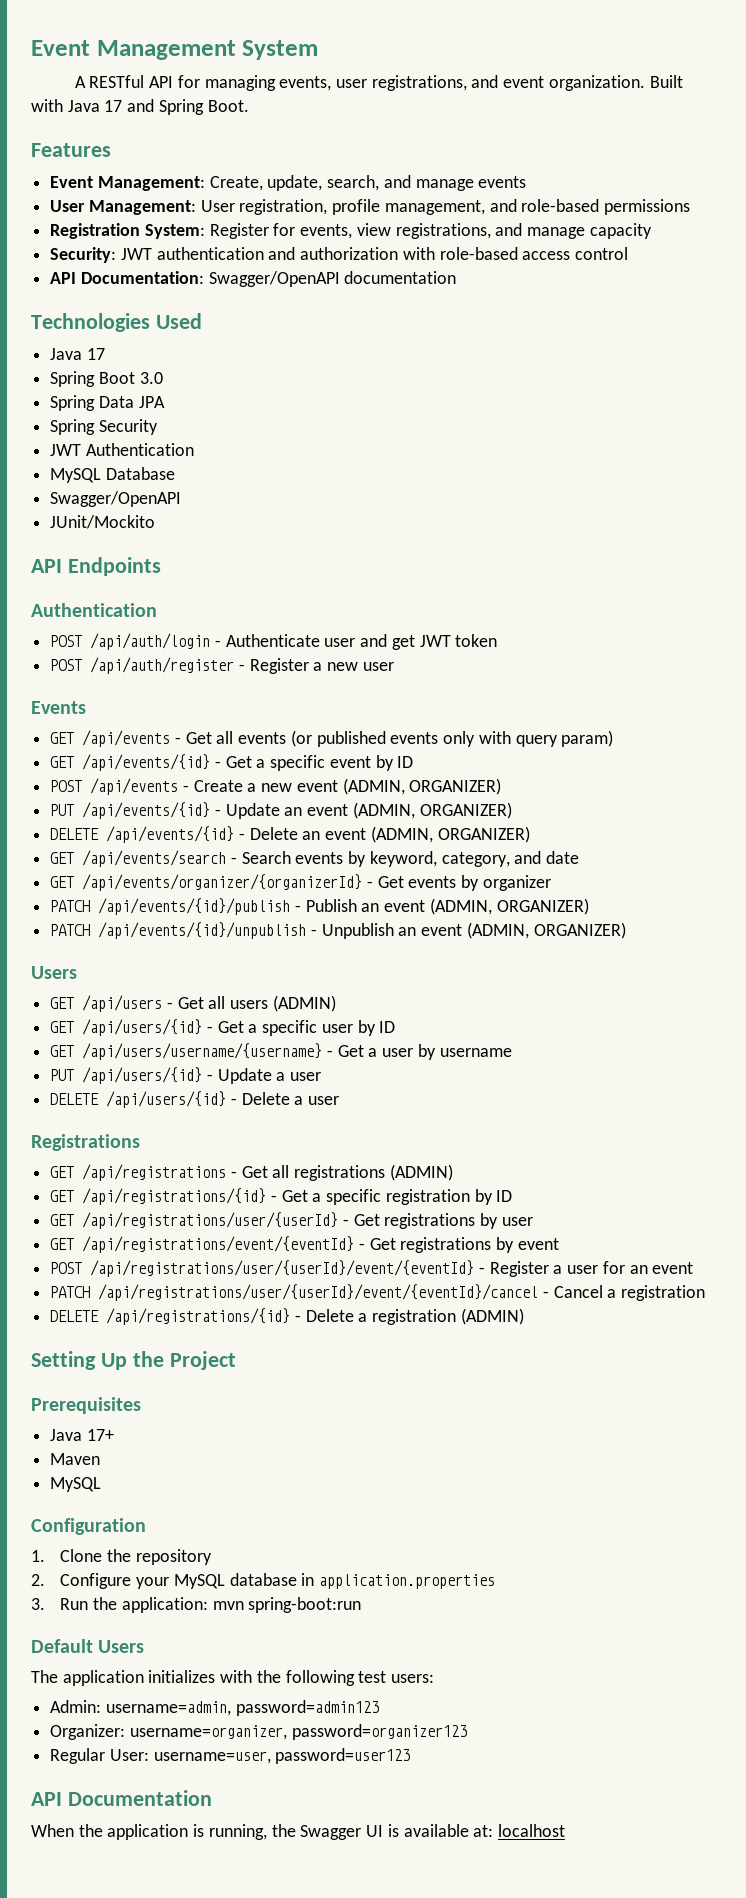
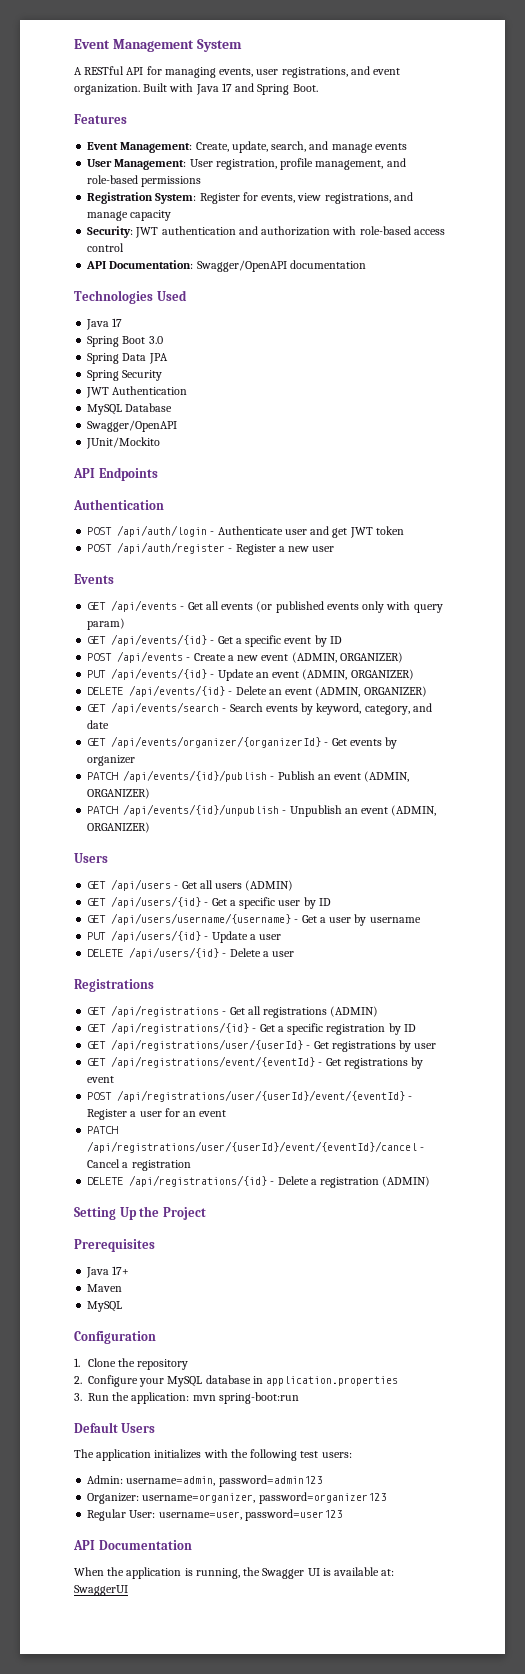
[497,1824,565,1837] localhost -> [74,1585,128,1596] SwaggerUI

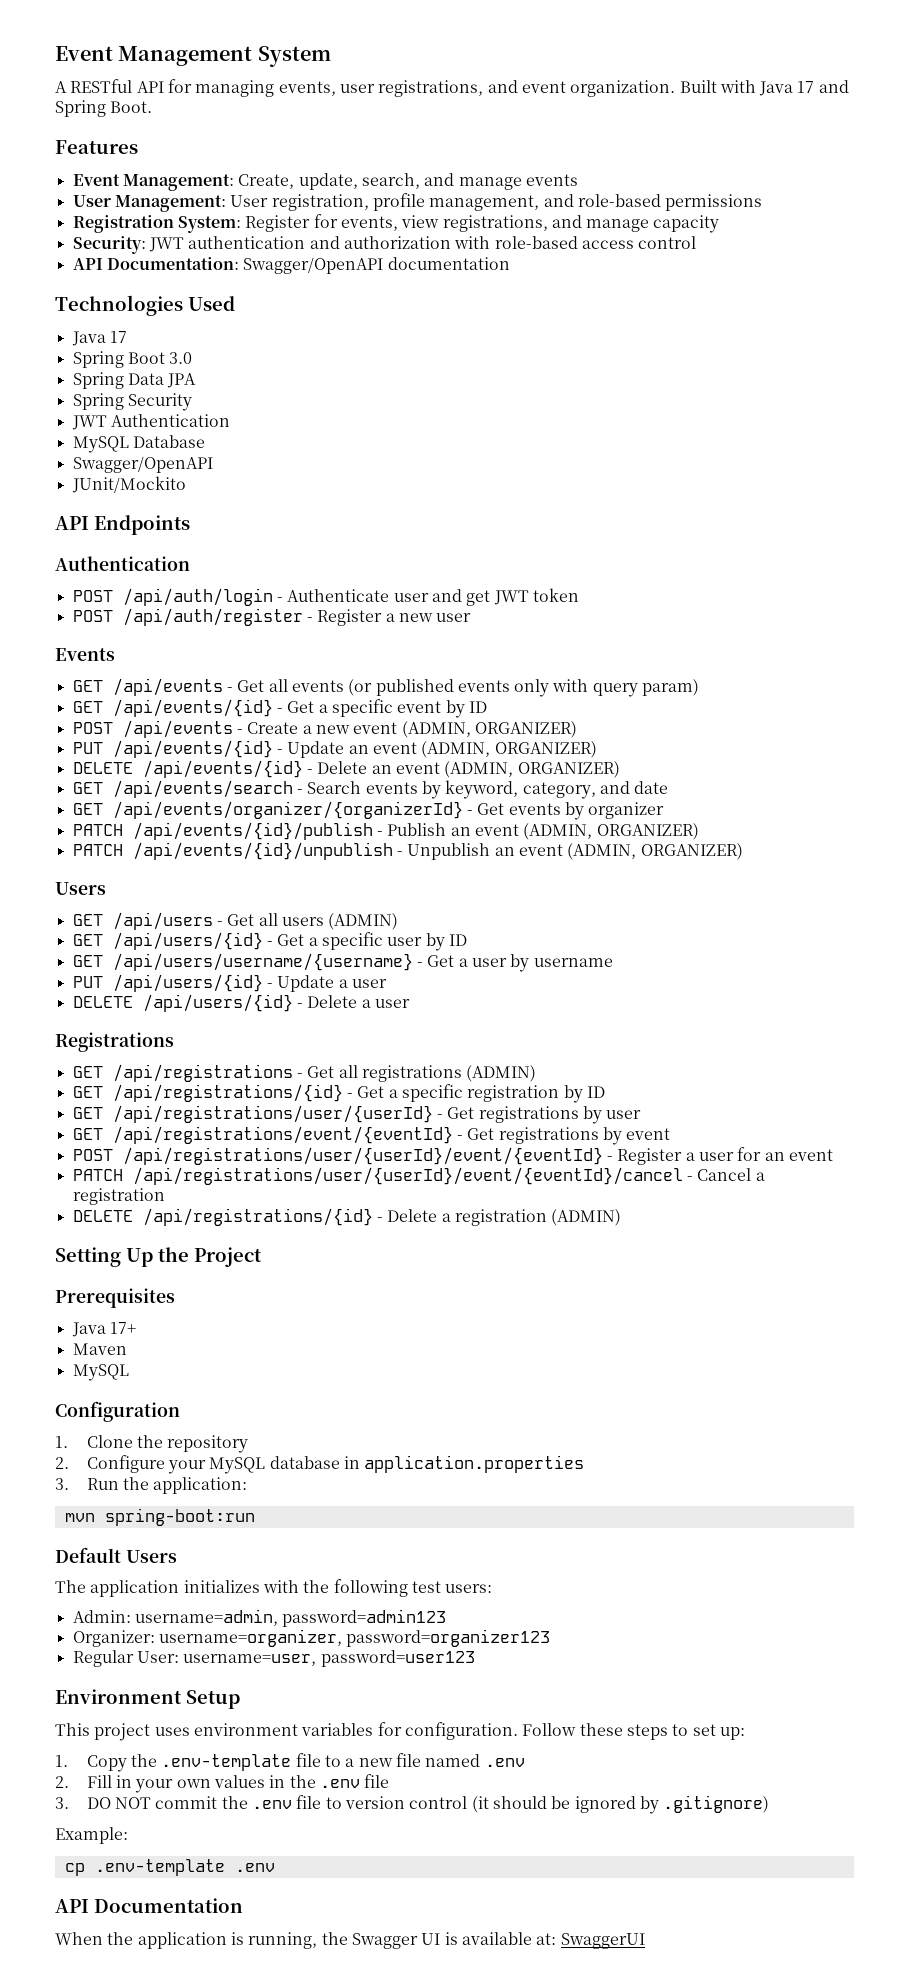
(190, 1398) none -> (248, 1485) //
(342, 1515) none -> [55,1689,240,1709] [55,1722,745,1741] [55,1753,525,1772] [55,1774,390,1793] [55,1795,770,1814] [55,1827,128,1844] [64,1859,275,1876] // Environment Setup // This project uses environment variables for configuration. Follow these steps to set up: // 1. Copy the .env-template file to a new file named .env // 2. Fill in your own values in the .env file // 3. DO NOT commit the .env file to version control (it should be ignored by .gitignore) // Example: // cp .env-template .env

